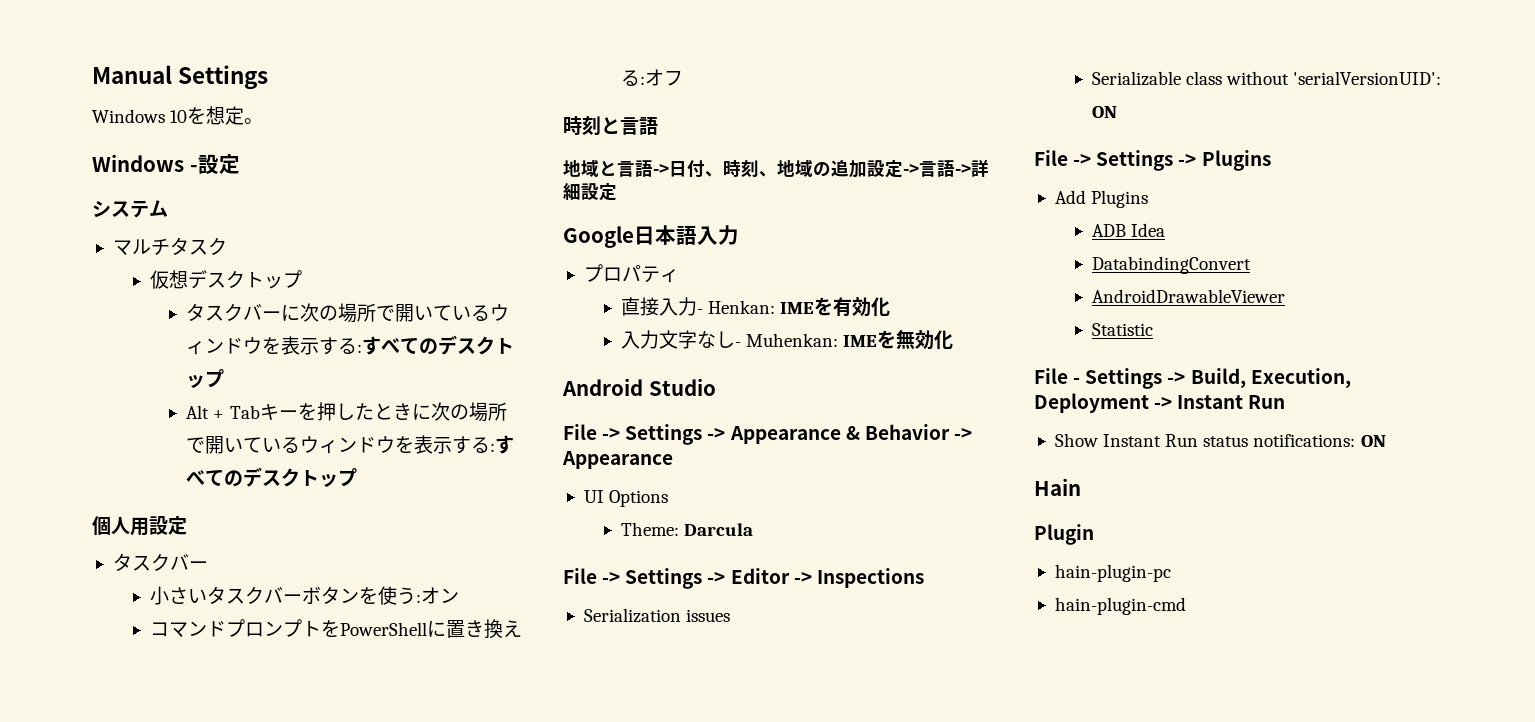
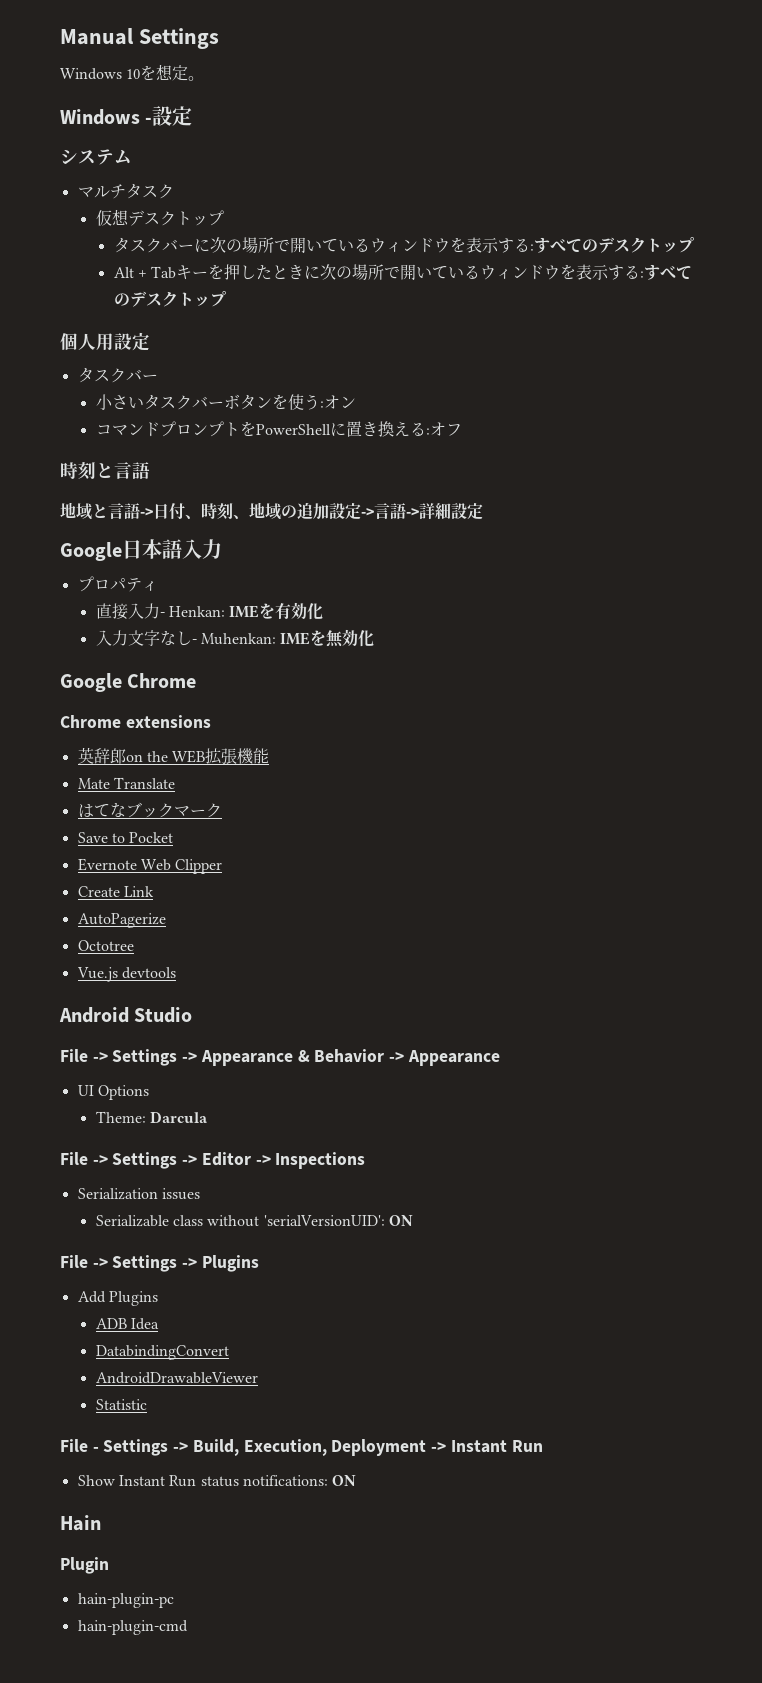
(953, 340) none -> [60,673,197,692] [60,715,211,728] [77,747,270,765] [77,777,175,789] [77,802,222,818] [77,832,174,843] [77,858,223,874] [77,886,154,897] [77,913,166,928] [77,940,134,951] [76,967,176,982] // Google Chrome // Chrome extensions // 英辞郎on the WEB拡張機能 // Mate Translate // はてなブックマーク // Save to Pocket // Evernote Web Clipper // Create Link // AutoPagerize // Octotree // Vue.js devtools

